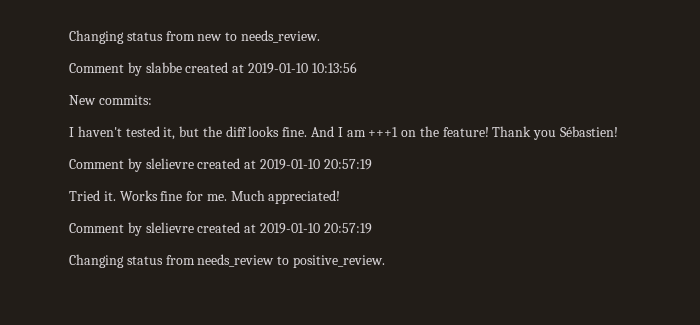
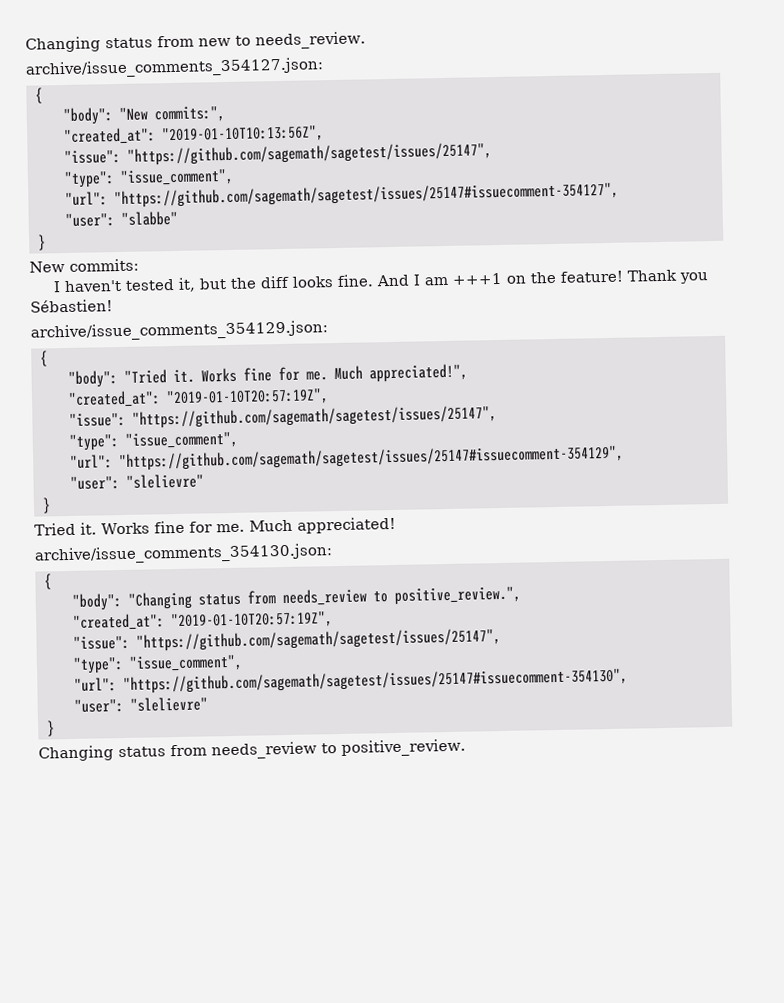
[69,62,357,76] Comment by slabbe created at 2019-01-10 10:13:56 -> [25,57,324,79] [35,87,43,104] [63,106,225,126] [64,125,324,146] [64,142,492,166] [64,168,234,188] [65,181,619,209] [65,210,178,227] [38,234,46,251] archive/issue_comments_354127.json: // { // "body": "New commits:", // "created_at": "2019-01-10T10:13:56Z", // "issue": "https://github.com/sagemath/sagetest/issues/25147", // "type": "issue_comment", // "url": "https://github.com/sagemath/sagetest/issues/25147#issuecomment-354127", // "user": "slabbe" // }
[69,158,372,172] Comment by slelievre created at 2019-01-10 20:57:19 -> [30,320,328,342] [40,350,48,367] [68,363,468,388] [68,388,329,408] [69,405,497,429] [69,431,238,451] [70,444,624,472] [70,473,204,490] [42,497,51,514] archive/issue_comments_354129.json: // { // "body": "Tried it. Works fine for me. Much appreciated!", // "created_at": "2019-01-10T20:57:19Z", // "issue": "https://github.com/sagemath/sagetest/issues/25147", // "type": "issue_comment", // "url": "https://github.com/sagemath/sagetest/issues/25147#issuecomment-354129", // "user": "slelievre" // }
[69,222,372,236] Comment by slelievre created at 2019-01-10 20:57:19 -> [34,543,333,565] [44,573,52,590] [72,586,521,611] [73,611,333,631] [73,628,501,652] [73,654,243,674] [74,667,628,694] [74,696,208,713] [46,720,55,737] archive/issue_comments_354130.json: // { // "body": "Changing status from needs_review to positive_review.", // "created_at": "2019-01-10T20:57:19Z", // "issue": "https://github.com/sagemath/sagetest/issues/25147", // "type": "issue_comment", // "url": "https://github.com/sagemath/sagetest/issues/25147#issuecomment-354130", // "user": "slelievre" // }

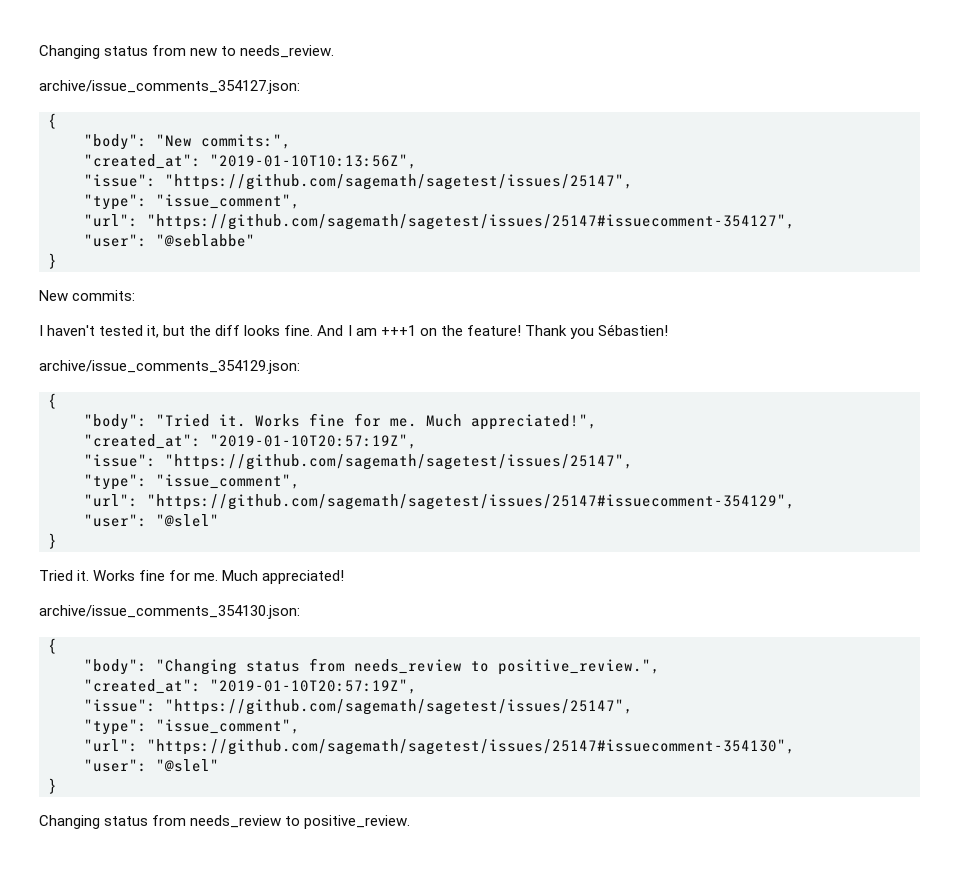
[121,210,178,226] "slabbe" -> [156,234,255,247] "@seblabbe"
[126,473,204,489] "slelievre" -> [156,514,219,527] "@slel"
[130,696,208,712] "slelievre" -> [156,759,219,772] "@slel"

